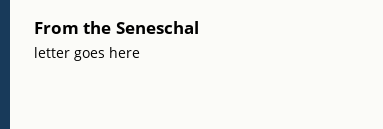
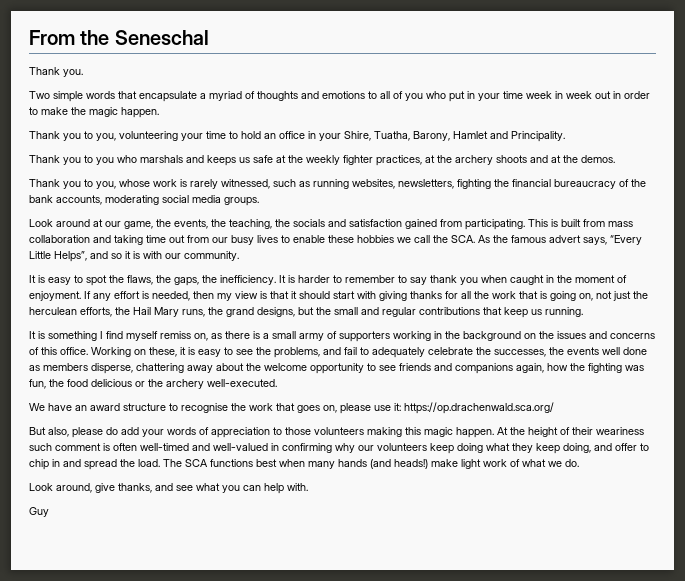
[34,47,140,61] letter goes here -> [29,67,83,77] [29,91,650,102] [29,107,159,118] [29,131,565,142] [29,155,615,166] [29,179,646,189] [29,195,259,206] [29,219,633,230] [29,235,642,245] [29,251,239,262] [29,275,627,286] [29,291,648,301] [29,307,583,318] [29,331,655,342] [29,347,647,358] [29,363,644,374] [29,379,277,389] [29,402,554,414] [29,427,644,438] [29,443,649,454] [29,459,579,470] [29,483,308,494] [29,507,49,517] Thank you. // Two simple words that encapsulate a myriad of thoughts and emotions to all of you who put in your time week in week out in order to make the magic happen. // Thank you to you, volunteering your time to hold an office in your Shire, Tuatha, Barony, Hamlet and Principality. // Thank you to you who marshals and keeps us safe at the weekly fighter practices, at the archery shoots and at the demos. // Thank you to you, whose work is rarely witnessed, such as running websites, newsletters, fighting the financial bureaucracy of the bank accounts, moderating social media groups. // Look around at our game, the events, the teaching, the socials and satisfaction gained from participating. This is built from mass collaboration and taking time out from our busy lives to enable these hobbies we call the SCA. As the famous advert says, “Every Little Helps”, and so it is with our community. // It is easy to spot the flaws, the gaps, the inefficiency. It is harder to remember to say thank you when caught in the moment of enjoyment. If any effort is needed, then my view is that it should start with giving thanks for all the work that is going on, not just the herculean efforts, the Hail Mary runs, the grand designs, but the small and regular contributions that keep us running. // It is something I find myself remiss on, as there is a small army of supporters working in the background on the issues and concerns of this office. Working on these, it is easy to see the problems, and fail to adequately celebrate the successes, the events well done as members disperse, chattering away about the welcome opportunity to see friends and companions again, how the fighting was fun, the food delicious or the archery well-executed. // We have an award structure to recognise the work that goes on, please use it: https://op.drachenwald.sca.org/ // But also, please do add your words of appreciation to those volunteers making this magic happen. At the height of their weariness such comment is often well-timed and well-valued in confirming why our volunteers keep doing what they keep doing, and offer to chip in and spread the load. The SCA functions best when many hands (and heads!) make light work of what we do. // Look around, give thanks, and see what you can help with. // Guy

